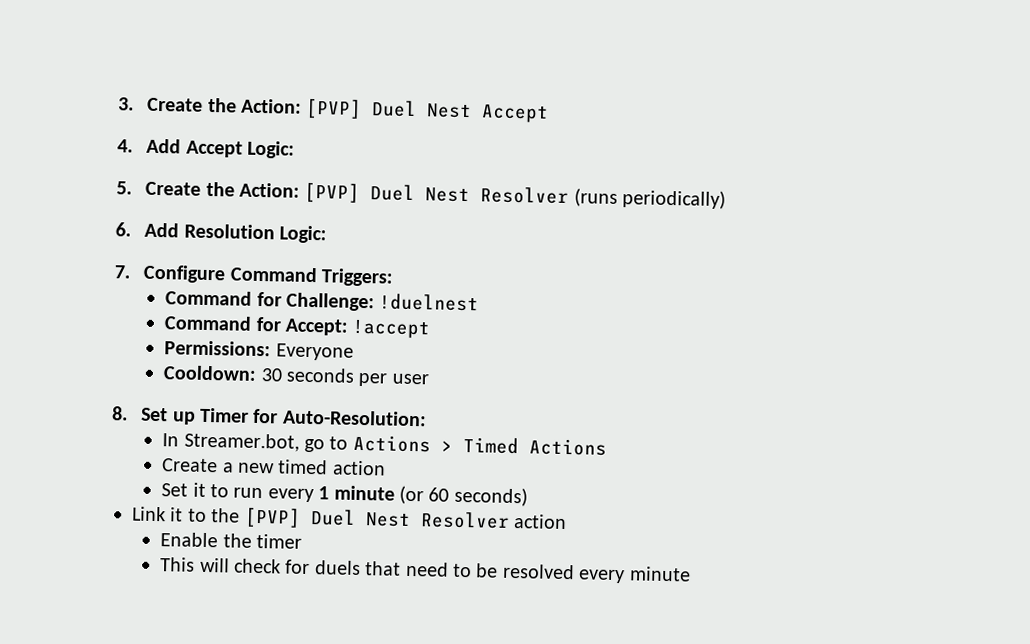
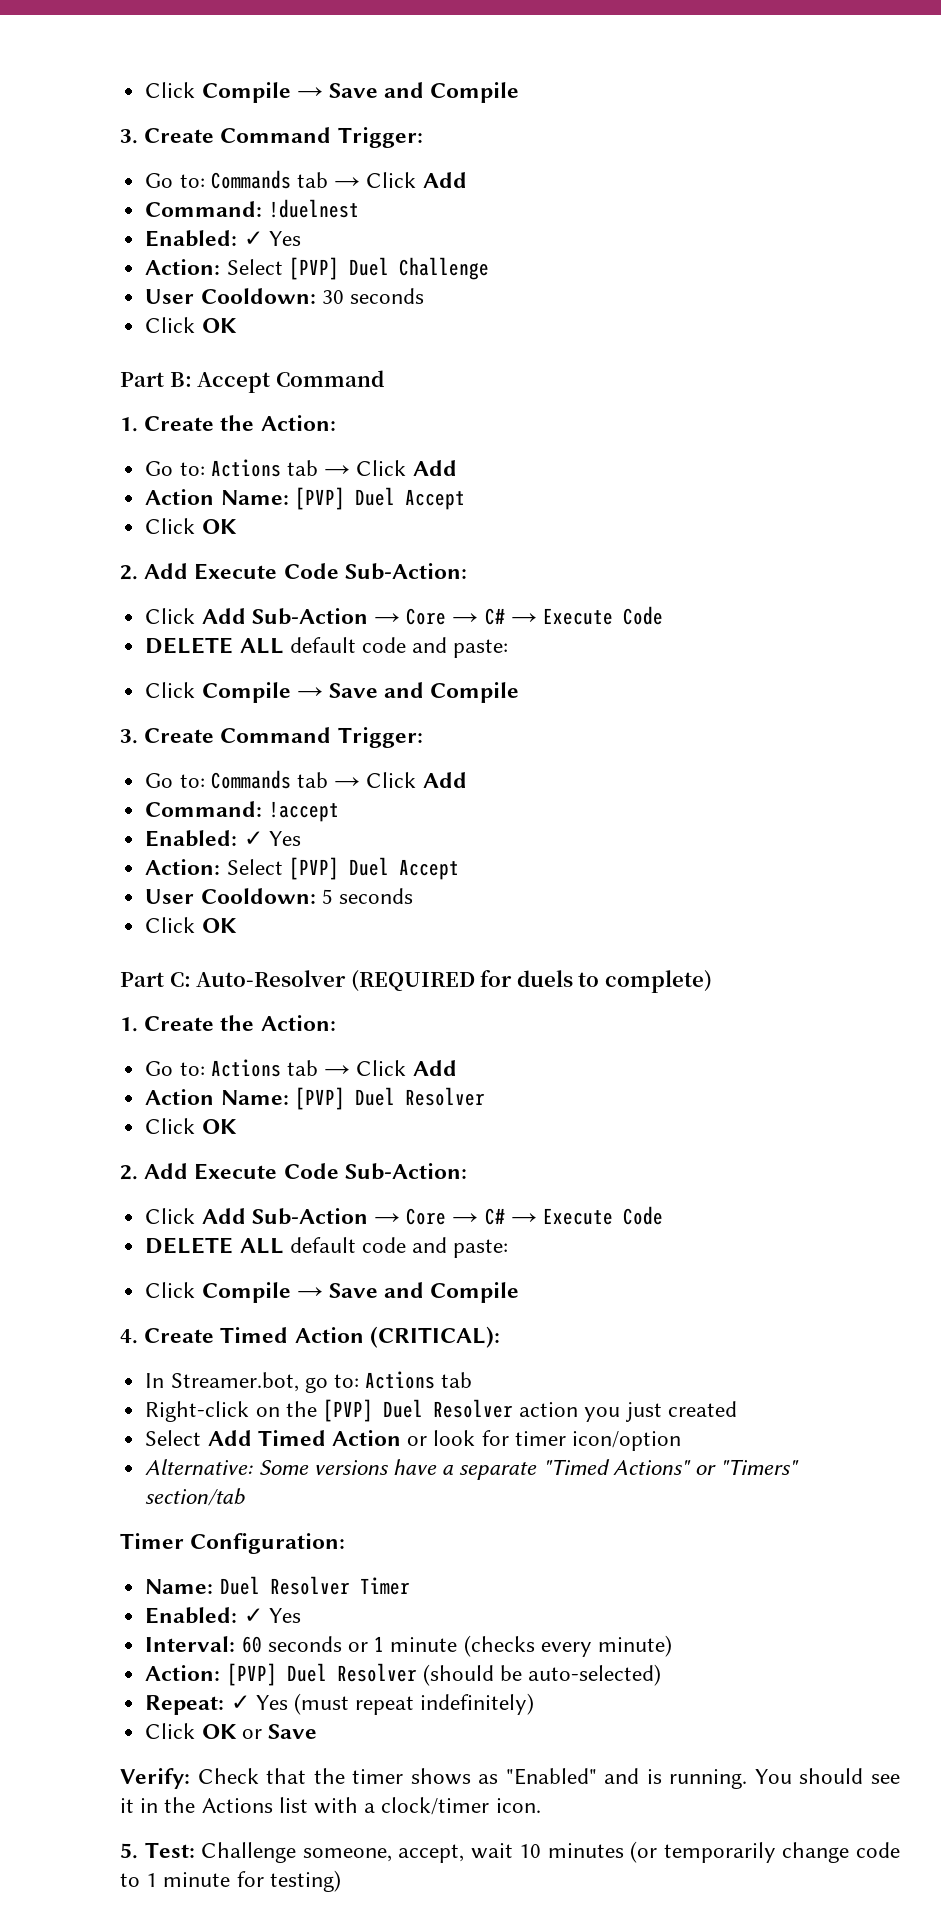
[118,97,550,123] [117,138,295,159] [116,181,727,210] [115,222,327,244] [114,264,394,287] [165,290,480,312] [164,315,431,339] [164,340,354,361] [163,365,429,387] [112,406,427,427] [162,432,607,456] [162,458,386,476] [161,482,528,507] [132,506,207,522] 3. Create the Action: [PVP] Duel Nest Accept // 4. Add Accept Logic: // 5. Create the Action: [PVP] Duel Nest Resolver (runs periodically) // 6. Add Resolution Logic: // 7. Configure Command Triggers: // Command for Challenge: !duelnest // Command for Accept: !accept // Permissions: Everyone // Cooldown: 30 seconds per user // 8. Set up Timer for Auto-Resolution: // In Streamer.bot, go to Actions > Timed Actions // Create a new timed action // Set it to run every 1 minute (or 60 seconds) // Link it to -> [145,82,520,103] [120,127,423,148] [145,170,467,189] [145,199,359,218] [145,230,301,247] [145,257,489,280] [145,288,424,304] [145,317,237,333] [120,370,384,393] [120,415,336,432] [145,459,457,477] [145,487,465,510] [145,518,237,534] [120,563,467,580] [145,606,663,625] [145,637,509,658] [145,682,520,703] [120,727,423,748] [145,770,467,789] [145,801,339,822] [145,830,301,847] [145,857,459,880] [145,888,413,904] [145,917,237,933] [120,970,712,993] [120,1015,336,1032] [145,1059,457,1077] [145,1087,485,1110] [145,1118,237,1134] [120,1163,467,1180] [145,1206,663,1225] [145,1237,509,1258] [145,1282,520,1303] [120,1326,500,1348] [145,1371,473,1393] [145,1401,280,1422] Click Compile → Save and Compile // 3. Create Command Trigger: // Go to: Commands tab → Click Add // Command: !duelnest // Enabled: ✓ Yes // Action: Select [PVP] Duel Challenge // User Cooldown: 30 seconds // Click OK // Part B: Accept Command // 1. Create the Action: // Go to: Actions tab → Click Add // Action Name: [PVP] Duel Accept // Click OK // 2. Add Execute Code Sub-Action: // Click Add Sub-Action → Core → C# → Execute Code // DELETE ALL default code and paste: // Click Compile → Save and Compile // 3. Create Command Trigger: // Go to: Commands tab → Click Add // Command: !accept // Enabled: ✓ Yes // Action: Select [PVP] Duel Accept // User Cooldown: 5 seconds // Click OK // Part C: Auto-Resolver (REQUIRED for duels to complete) // 1. Create the Action: // Go to: Actions tab → Click Add // Action Name: [PVP] Duel Resolver // Click OK // 2. Add Execute Code Sub-Action: // Click Add Sub-Action → Core → C# → Execute Code // DELETE ALL default code and paste: // Click Compile → Save and Compile // 4. Create Timed Action (CRITICAL): // In Streamer.bot, go to: Actions tab // Right-click on
[364,512,411,527] Nest -> (423, 1408) none
[160,532,302,549] [160,557,691,584] // Enable the timer // This will check for duels that need to be resolved every minute -> [584,1401,737,1422] [145,1430,681,1451] [145,1459,800,1480] [145,1488,246,1506] [120,1533,346,1554] [145,1576,410,1595] [145,1607,301,1624] [145,1635,672,1657] [145,1663,662,1686] [145,1693,535,1715] [145,1723,317,1739] [120,1768,901,1789] [120,1797,541,1815] [120,1841,900,1863] [120,1870,341,1892] you just created // Select Add Timed Action or look for timer icon/option // Alternative: Some versions have a separate "Timed Actions" or "Timers" section/tab // Timer Configuration: // Name: Duel Resolver Timer // Enabled: ✓ Yes // Interval: 60 seconds or 1 minute (checks every minute) // Action: [PVP] Duel Resolver (should be auto-selected) // Repeat: ✓ Yes (must repeat indefinitely) // Click OK or Save // Verify: Check that the timer shows as "Enabled" and is running. You should see it in the Actions list with a clock/timer icon. // 5. Test: Challenge someone, accept, wait 10 minutes (or temporarily change code to 1 minute for testing)

